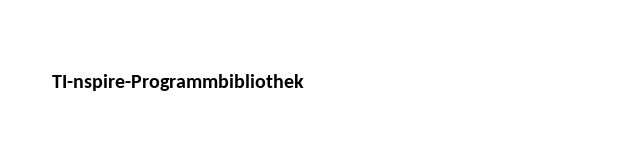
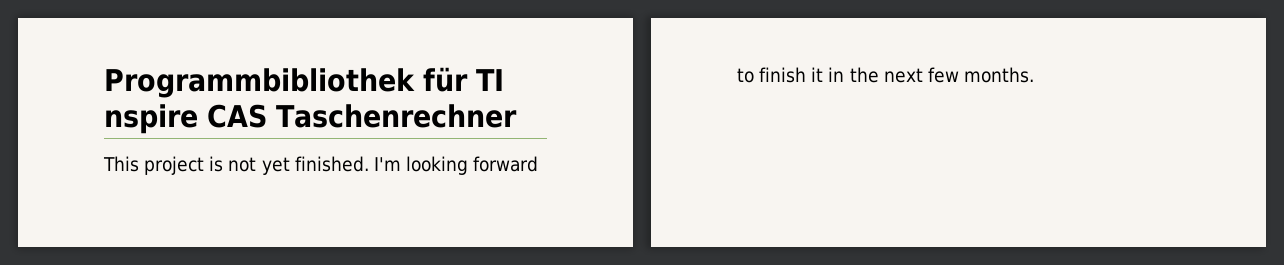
[52,74,304,91] TI-nspire-Programmbibliothek -> [104,67,504,98] [104,104,517,134] [103,156,539,175] [737,67,1034,83] Programmbibliothek für TI nspire CAS Taschenrechner // This project is not yet finished. I'm looking forward to finish it in the next few months.

